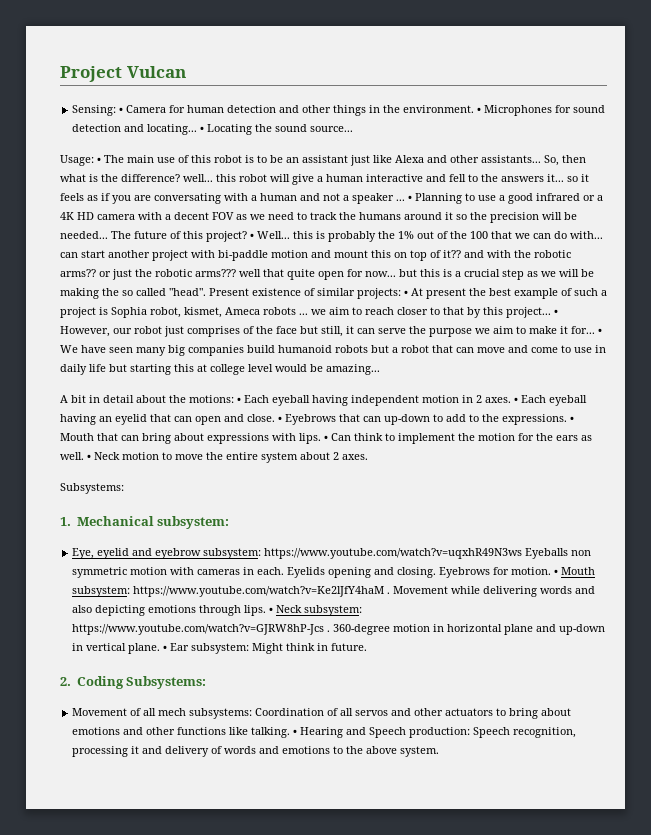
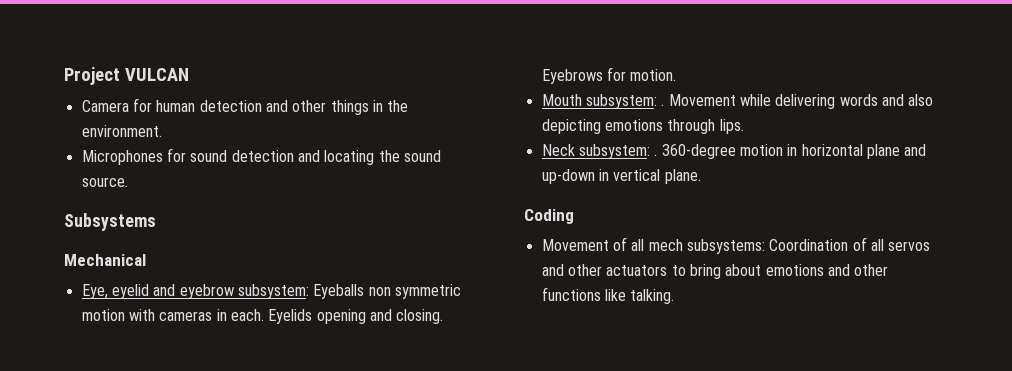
[126,66,186,78] [72,105,124,116] Vulcan // Sensing: • -> [124,68,189,81] VULCAN //
[477,107,482,113] • -> (162, 131) //
[147,124,354,135] [60,155,586,166] [60,174,589,185] [60,193,603,204] [60,212,577,223] [60,231,603,242] [60,250,571,261] [60,269,594,280] [60,288,607,299] [60,307,558,318] [60,326,602,337] [60,345,606,356] [60,364,380,375] [60,395,587,406] [60,414,574,425] [60,433,592,444] [60,452,368,463] [60,483,124,494] [60,517,71,526] locating... • Locating the sound source... // Usage: • The main use of this robot is to be an assistant just like Alexa and other assistants... So, then what is the difference? well... this robot will give a human interactive and fell to the answers it... so it feels as if you are conversating with a human and not a speaker ... • Planning to use a good infrared or a 4K HD camera with a decent FOV as we need to track the humans around it so the precision will be needed... The future of this project? • Well... this is probably the 1% out of the 100 that we can do with... can start another project with bi-paddle motion and mount this on top of it?? and with the robotic arms?? or just the robotic arms??? well that quite open for now... but this is a crucial step as we will be making the so called "head". Present existence of similar projects: • At present the best example of such a project is Sophia robot, kismet, Ameca robots ... we aim to reach closer to that by this project... • However, our robot just comprises of the face but still, it can serve the purpose we aim to make it for... • We have seen many big companies build humanoid robots but a robot that can move and come to use in daily life but starting this at college level would be amazing... // A bit in detail about the motions: • Each eyeball having independent motion in 2 axes. • Each eyeball having an eyelid that can open and close. • Eyebrows that can up-down to add to the expressions. • Mouth that can bring about expressions with lips. • Can think to implement the motion for the ears as well. • Neck motion to move the entire system about 2 axes. // Subsystems: // 1. -> [324,150,441,165] [81,177,128,187] [64,213,156,231] locating the sound source. // Subsystems //
[157,516,230,529] subsystem: -> (146, 260) none
[264,548,523,559] https://www.youtube.com/watch?v=uqxhR49N3ws -> (309, 291) none
[554,569,559,575] • -> (677, 75) //
[133,586,385,597] https://www.youtube.com/watch?v=Ke2lJfY4haM -> (657, 101) none
[269,607,274,613] • -> (744, 126) //
[72,624,325,635] https://www.youtube.com/watch?v=GJRW8hP-Jcs -> (650, 151) none
[163,643,368,654] [60,677,71,686] • Ear subsystem: Might think in future. // 2. -> (701, 176) //
[126,676,207,689] Subsystems: -> (574, 216) none
[293,727,577,738] [72,746,440,757] • Hearing and Speech production: Speech recognition, processing it and delivery of words and emotions to the above system. -> (675, 296) none

